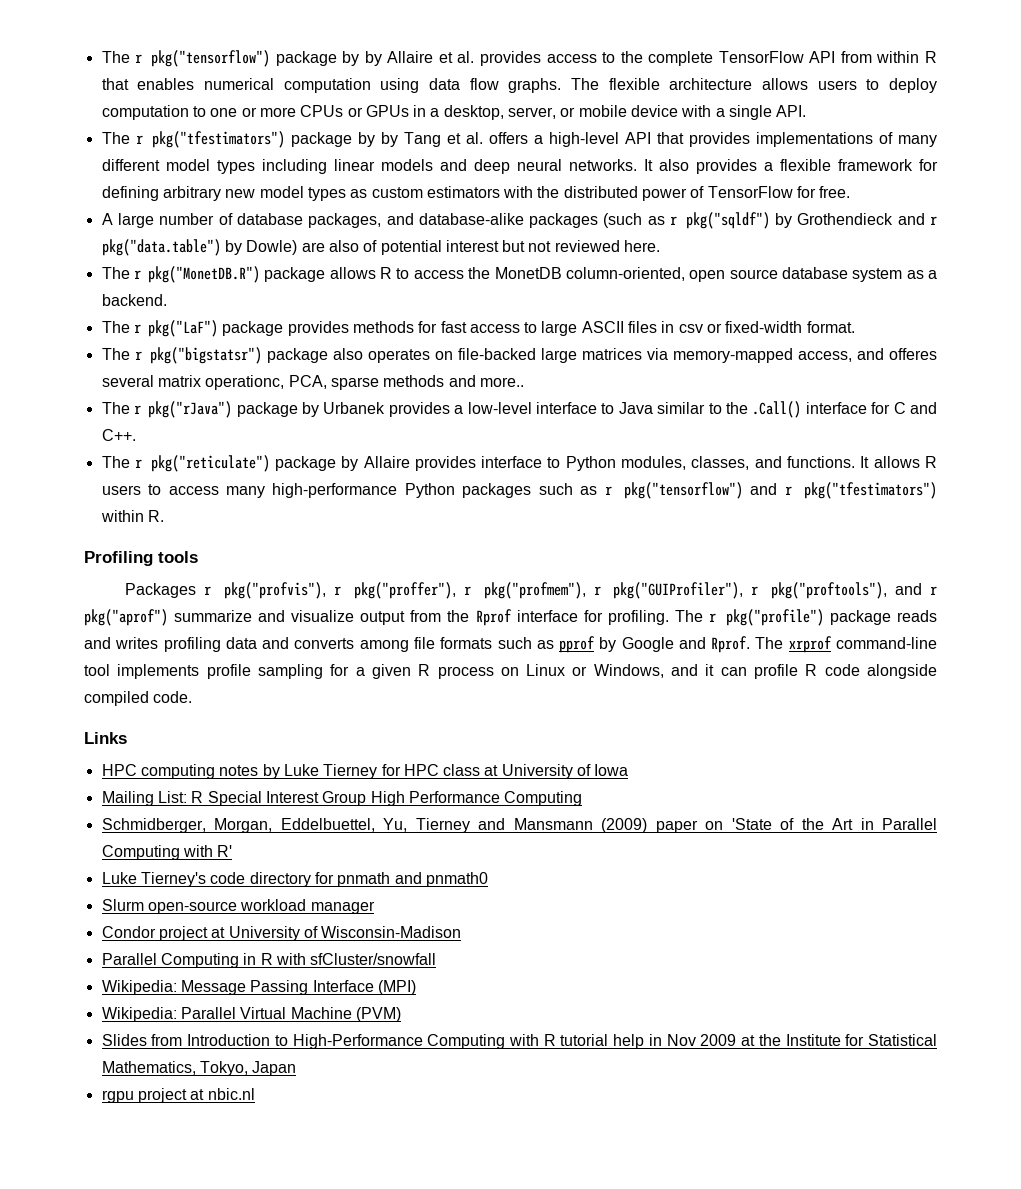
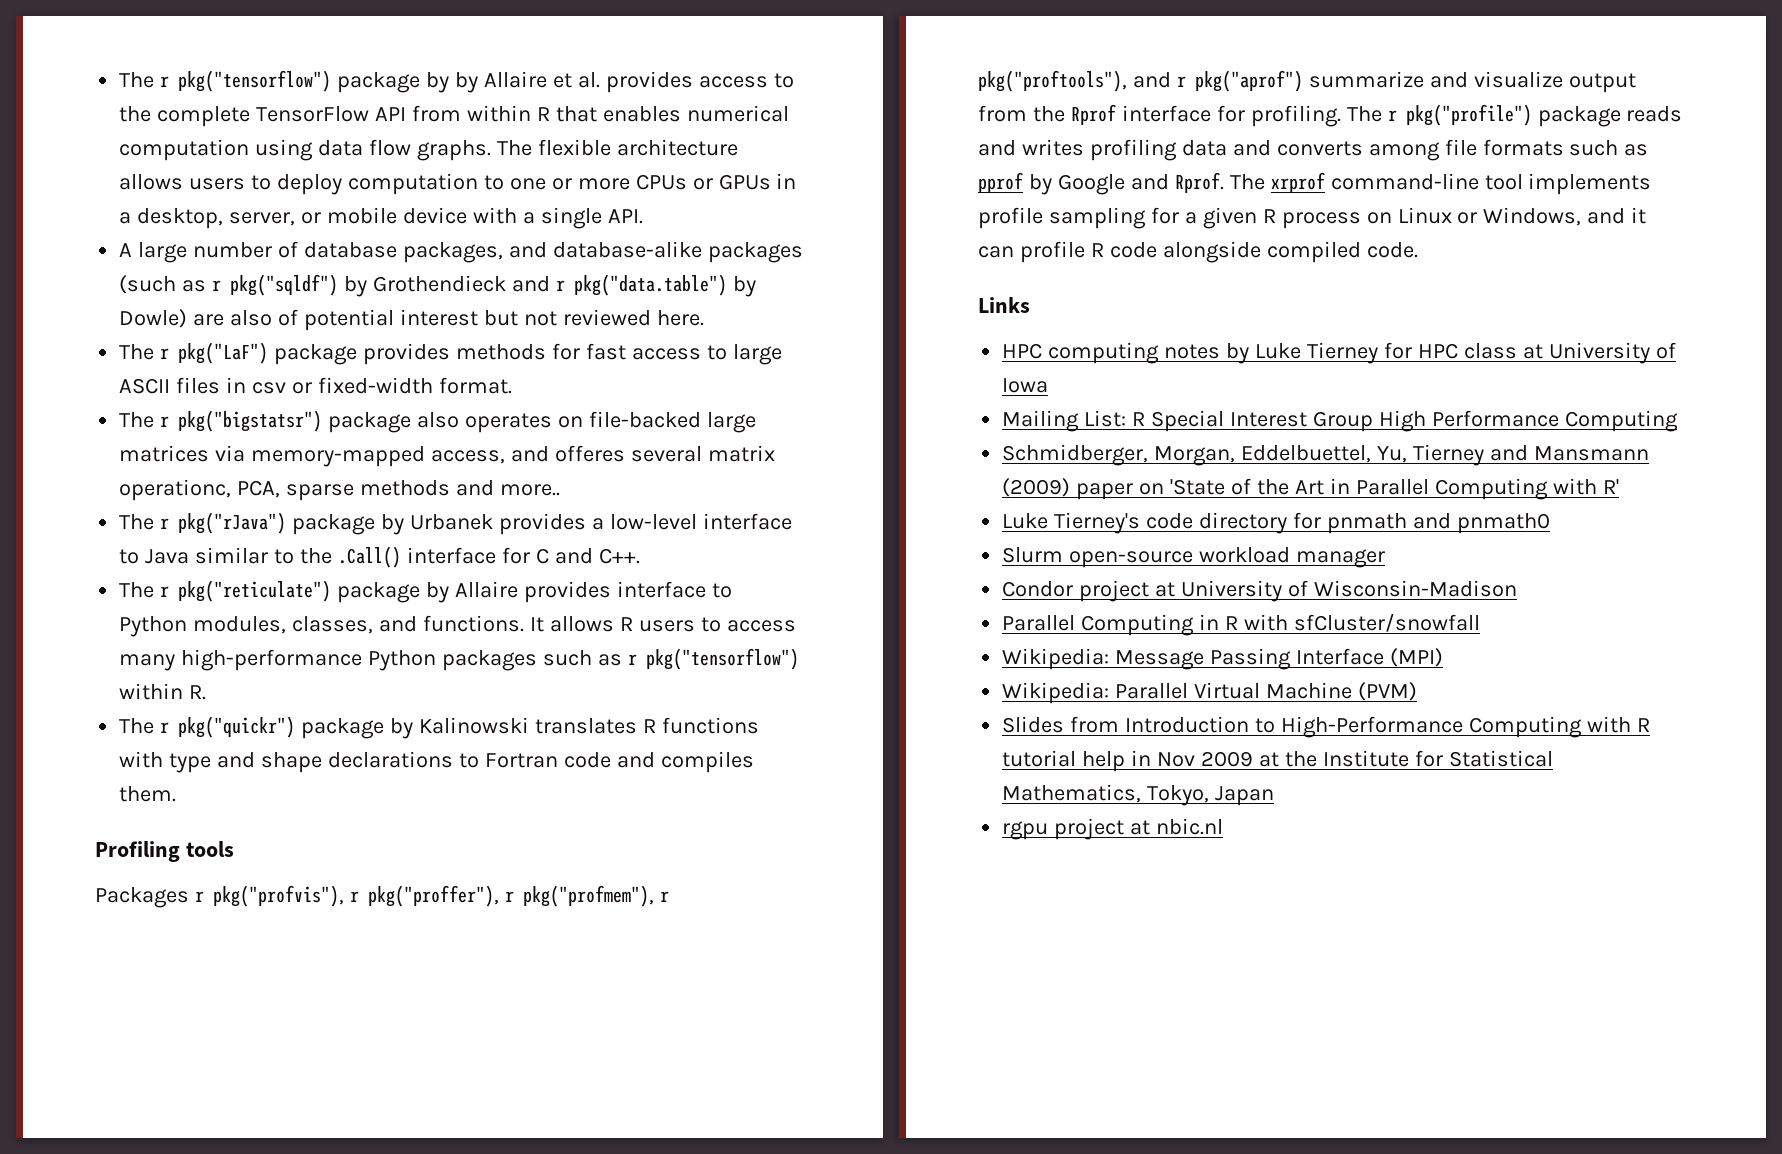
[101,131,937,148] [101,159,938,174] [101,186,851,201] // The r pkg("tfestimators") package by by Tang et al. offers a high-level API that provides implementations of many different model types including linear models and deep neural networks. It also provides a flexible framework for defining arbitrary new model types as custom estimators with the distributed power of TensorFlow for free. -> (643, 216) none
[101,266,937,283] [101,294,167,306] // The r pkg("MonetDB.R") package allows R to access the MonetDB column-oriented, open source database system as a backend. -> (704, 318) none
[750,482,937,499] and r pkg("tfestimators") -> (799, 659) none
(164, 516) none -> [119,716,759,739] [119,751,754,773] [119,786,177,802] // The r pkg("quickr") package by Kalinowski translates R functions with type and shape declarations to Fortran code and compiles them.
[613,582,759,599] pkg("GUIProfiler"), r -> (669, 896) none

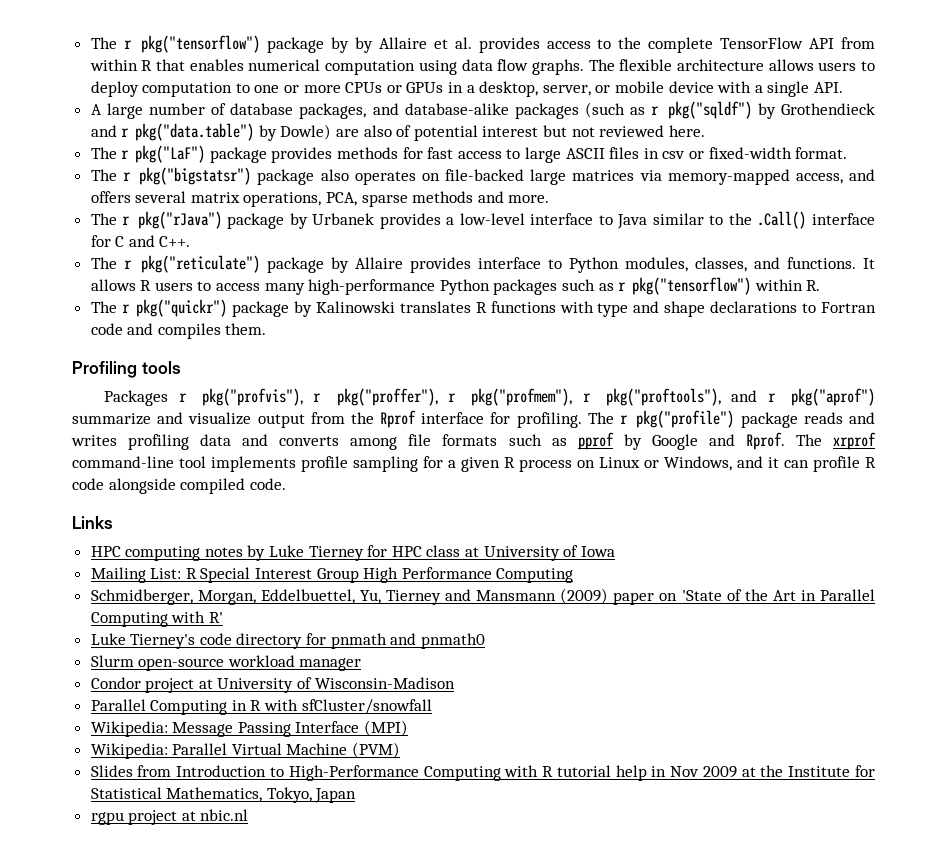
[554,445,625,462] offeres -> [90,191,131,203] offers
[119,479,232,501] operationc, -> [243,192,322,207] operations,
[499,484,560,496] more.. -> [508,195,550,203] more.

